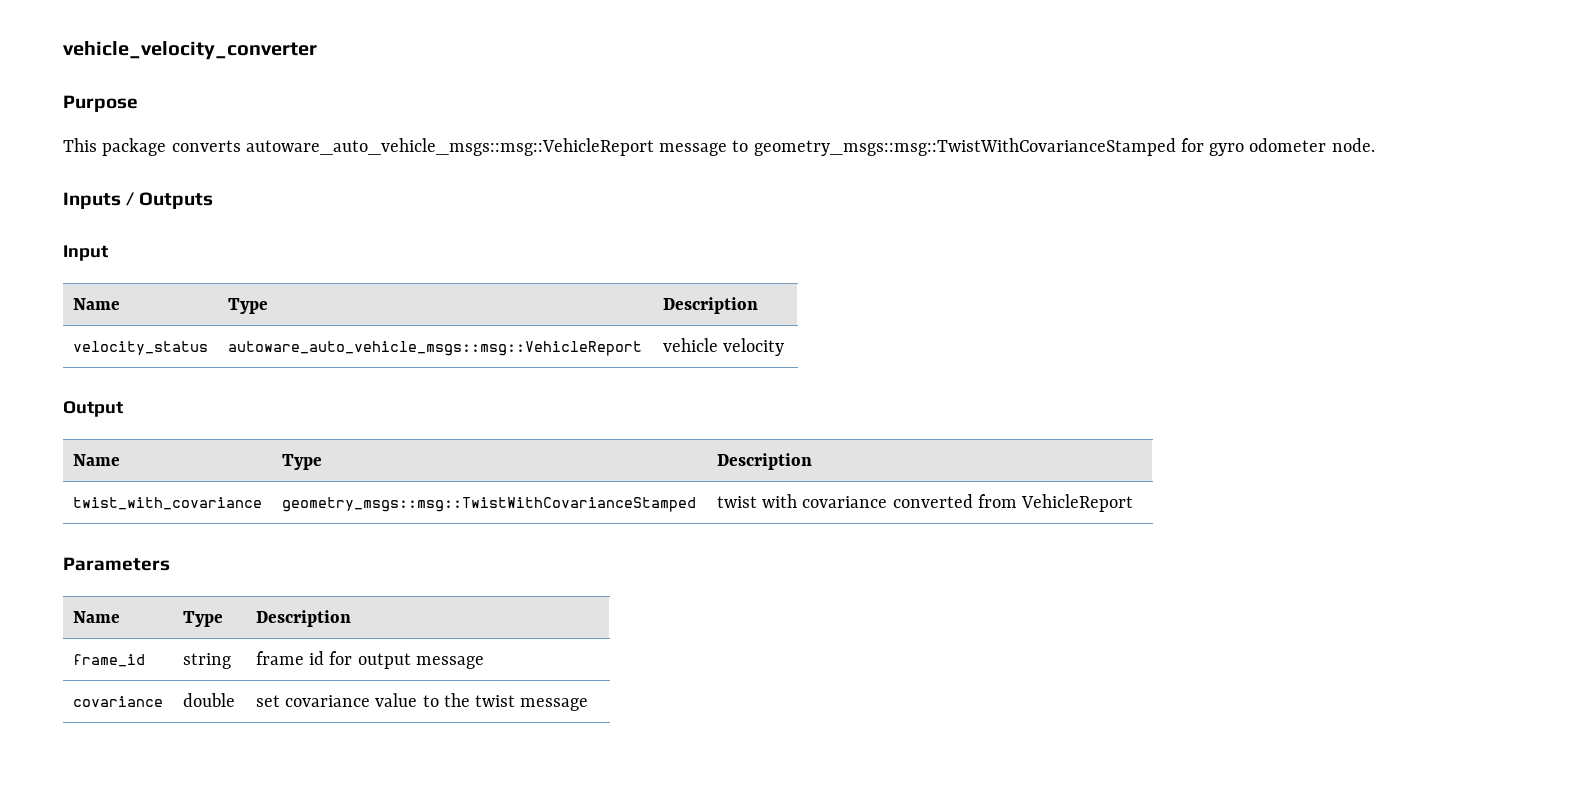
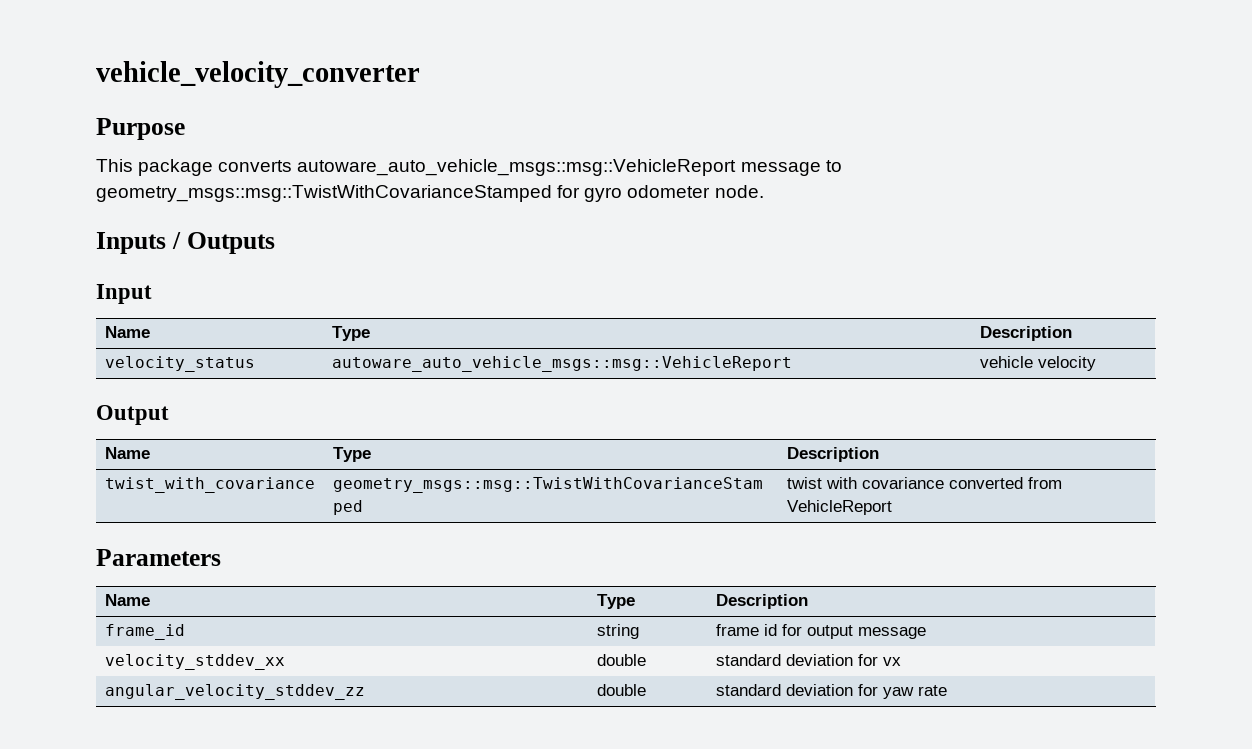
[72,696,163,707] [182,693,235,707] [255,693,589,711] covariance | double | set covariance value to the twist message -> [104,654,285,670] [596,654,646,666] [715,654,901,666] [104,684,365,700] [596,684,646,696] [715,684,947,699] velocity_stddev_xx | double | standard deviation for vx // angular_velocity_stddev_zz | double | standard deviation for yaw rate

